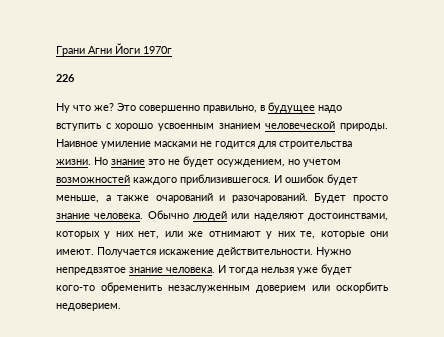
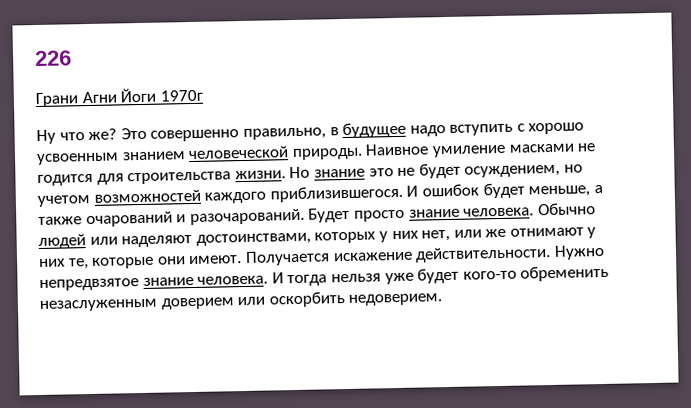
(56, 51) none -> [34,50,72,67] 226 //
[56,74,75,82] // 226 -> (203, 95) none

